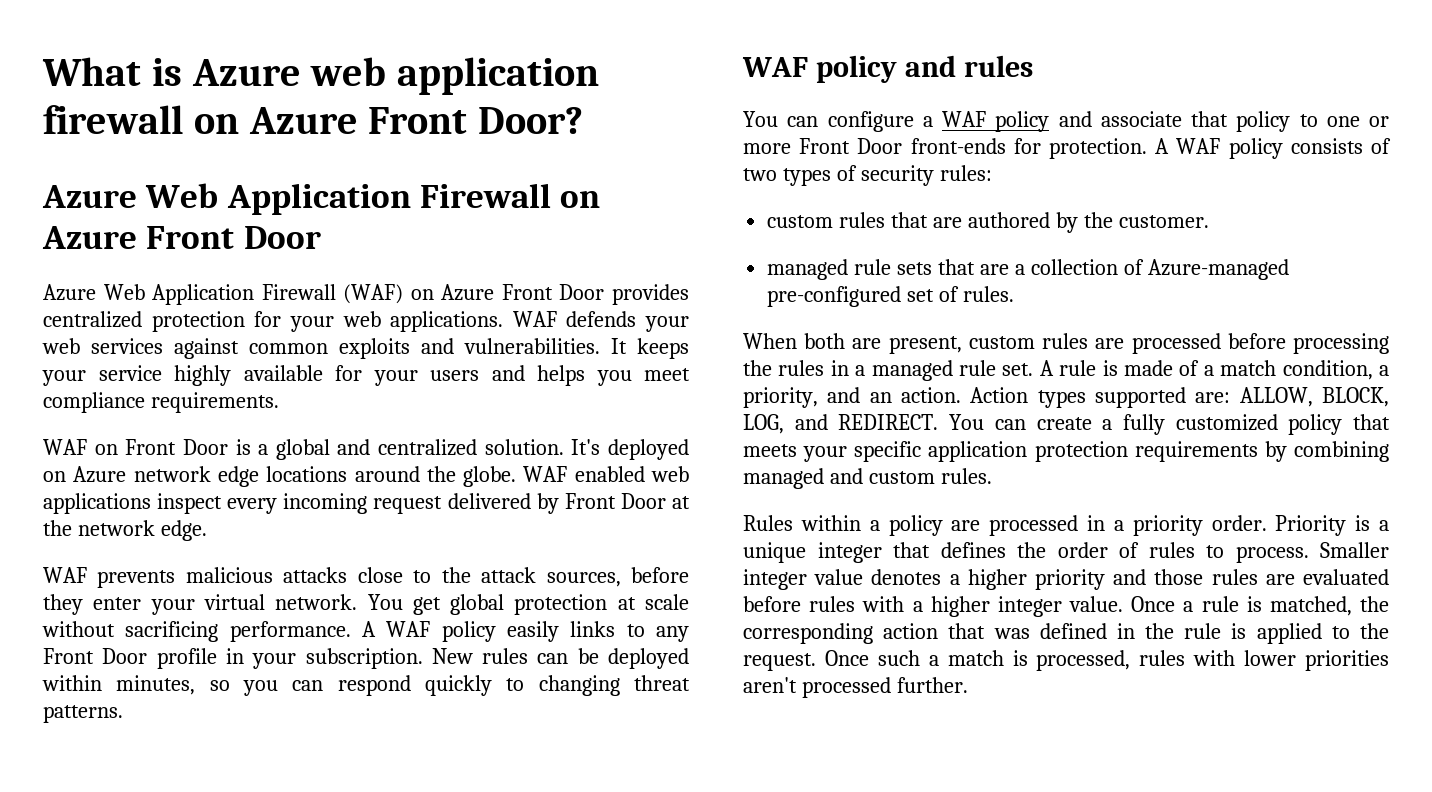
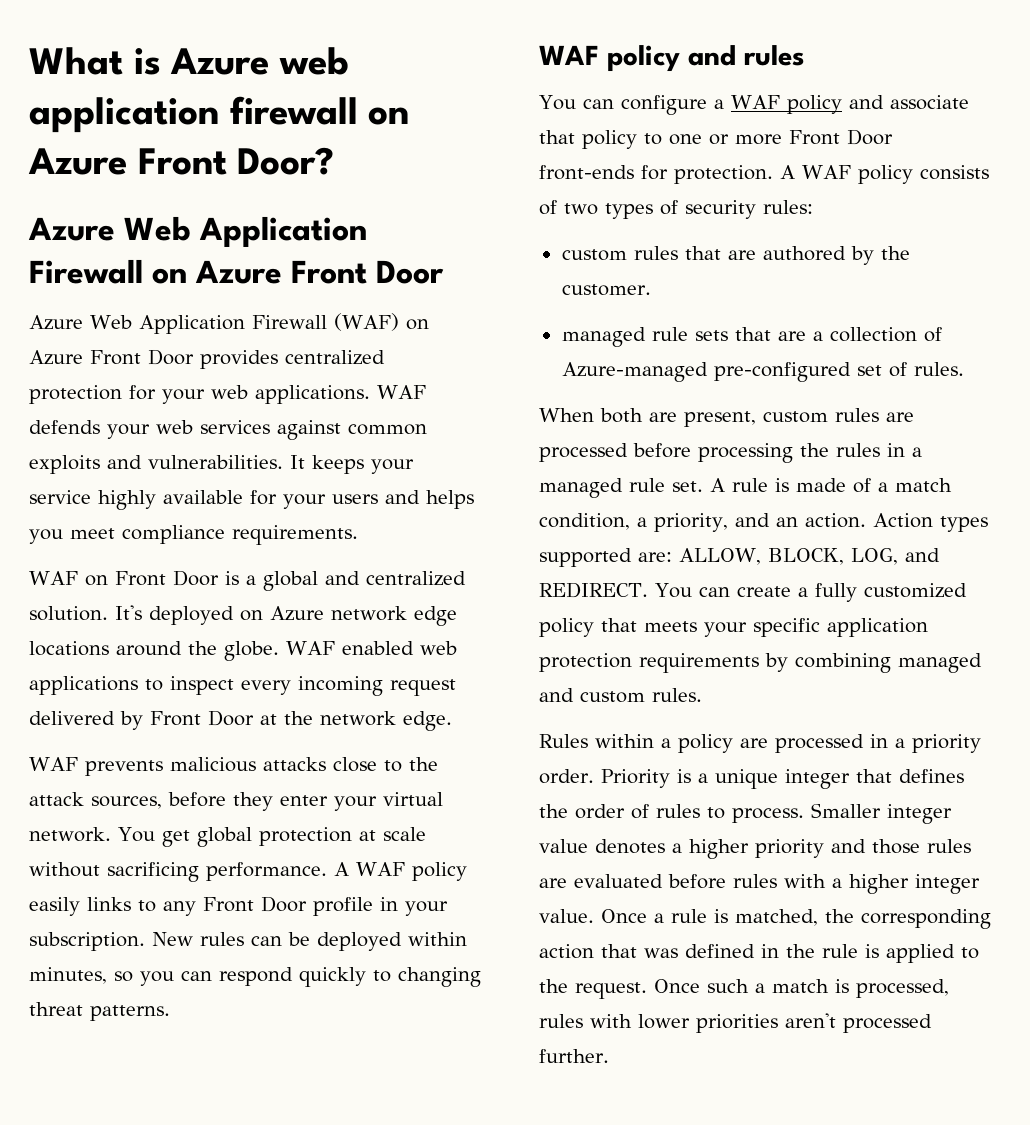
(151, 503) none -> [145,679,163,691] to

